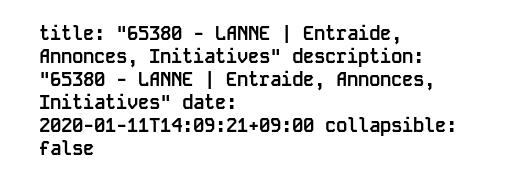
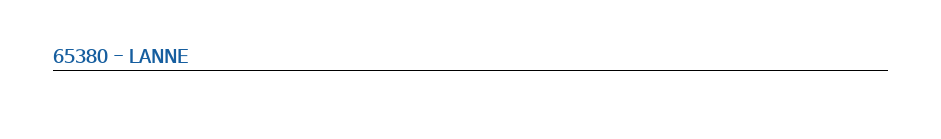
[39,24,402,45] [39,47,424,68] [39,70,435,91] [39,93,237,109] [39,116,457,136] [39,140,94,155] title: "65380 - LANNE | Entraide, Annonces, Initiatives" description: "65380 - LANNE | Entraide, Annonces, Initiatives" date: 2020-01-11T14:09:21+09:00 collapsible: false -> [53,49,189,63] 65380 - LANNE

